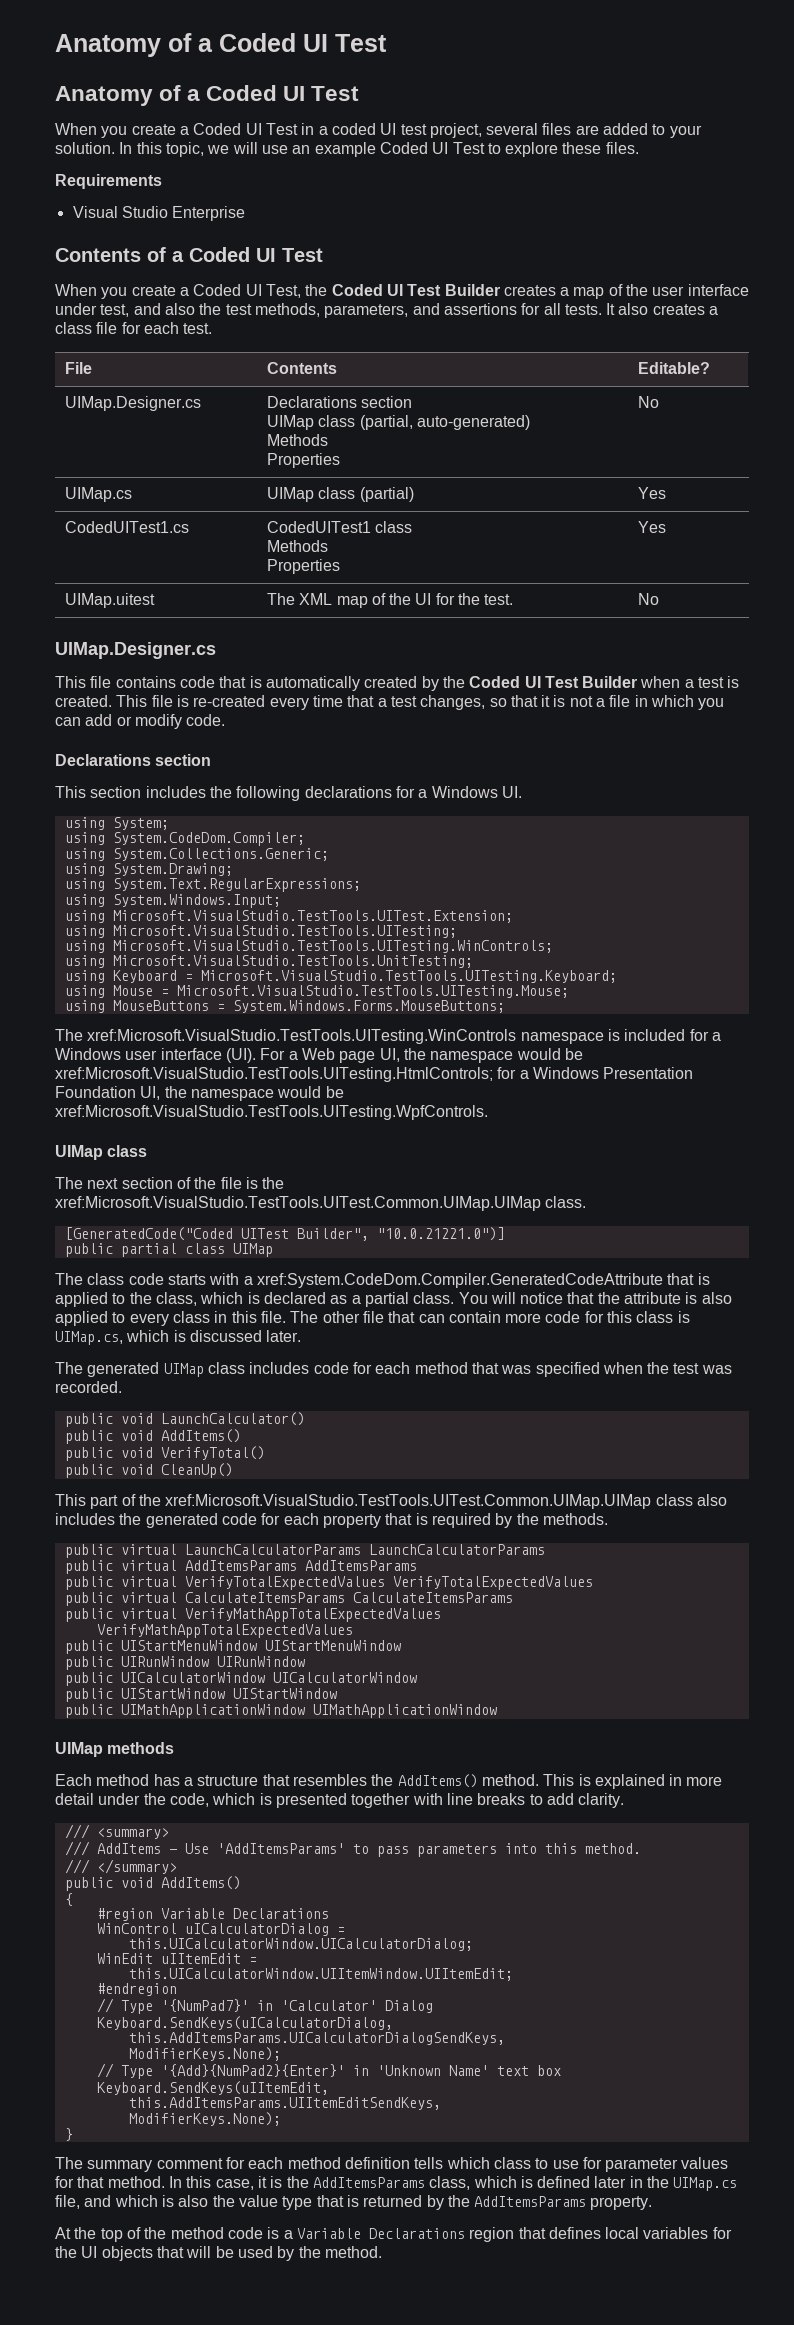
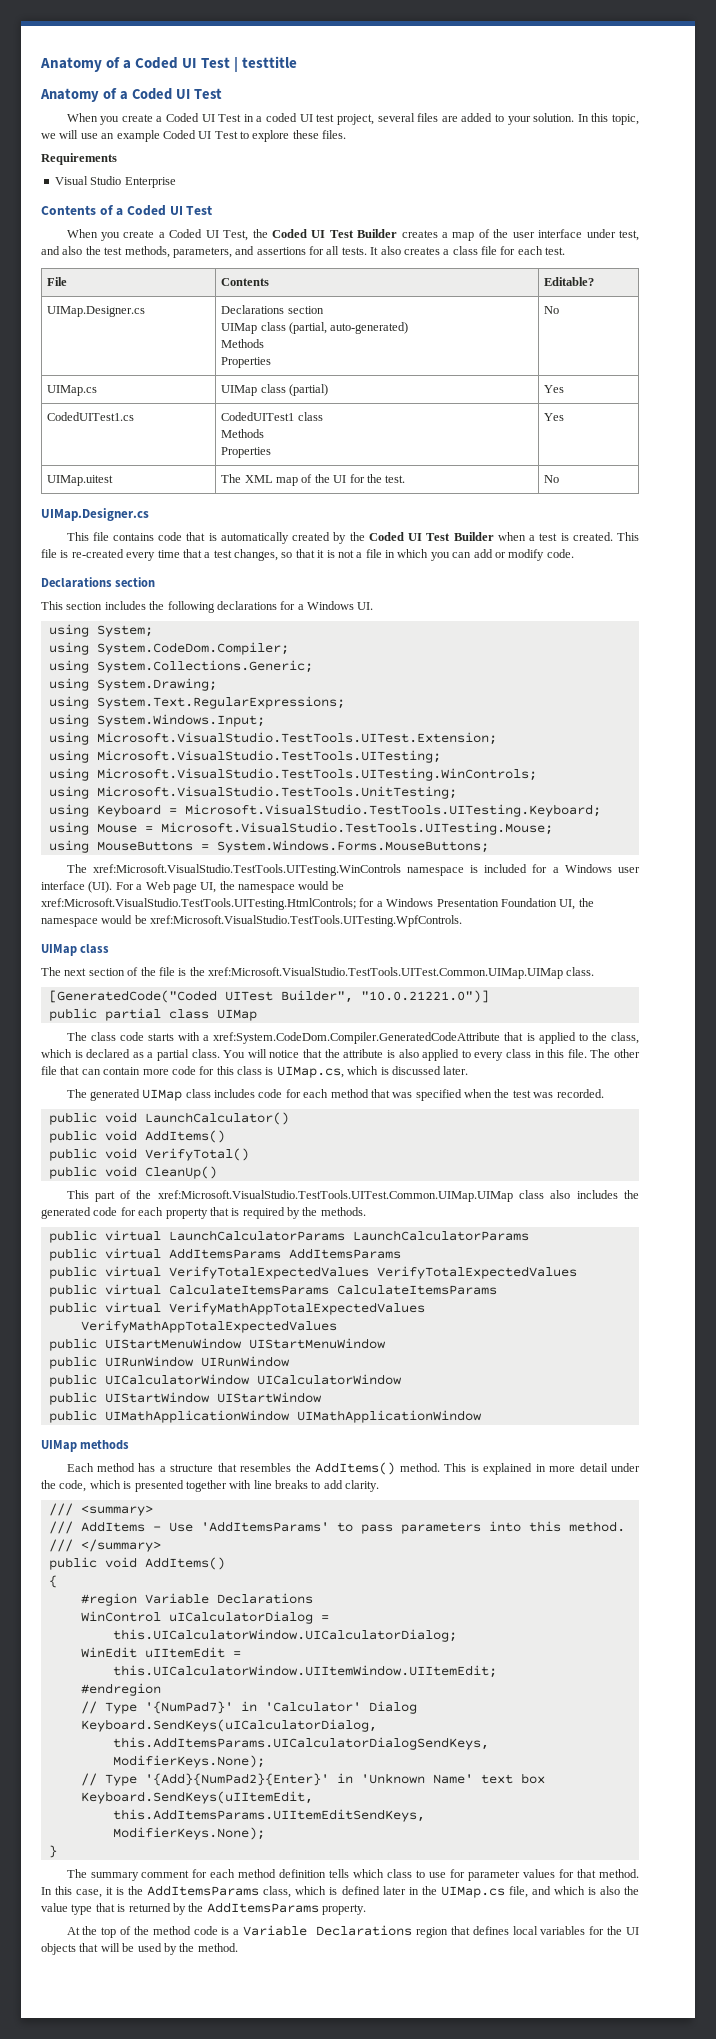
[55,33,387,57] Anatomy of a Coded UI Test -> [40,56,298,72] Anatomy of a Coded UI Test | testtitle

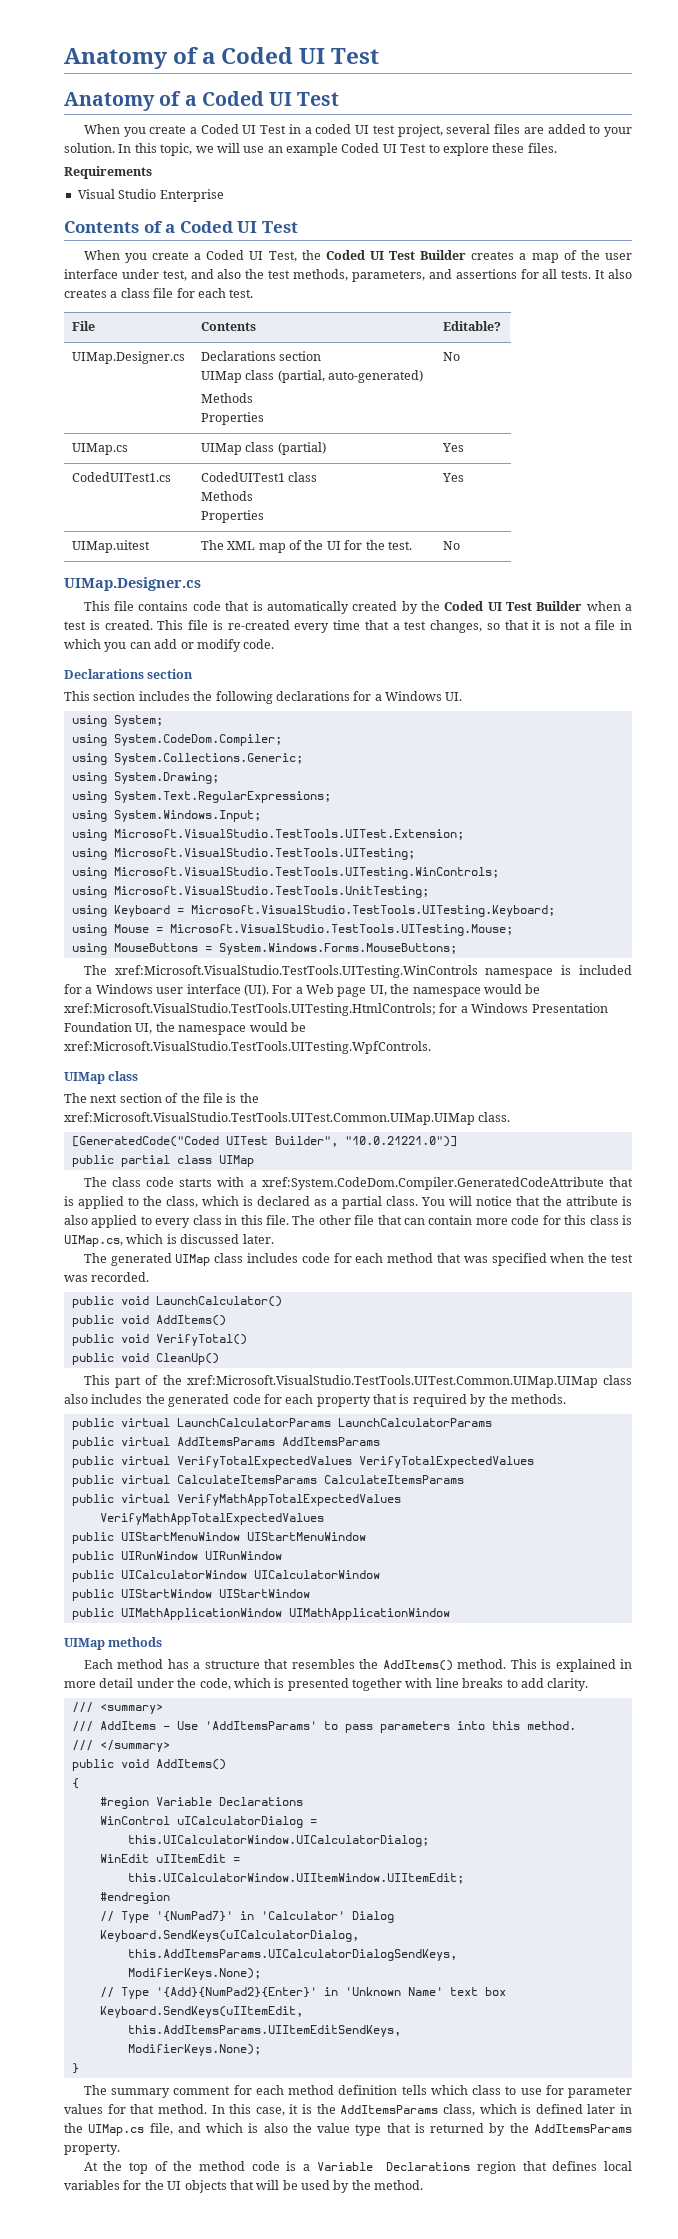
[40,56,298,72] Anatomy of a Coded UI Test | testtitle -> [64,47,380,69] Anatomy of a Coded UI Test

